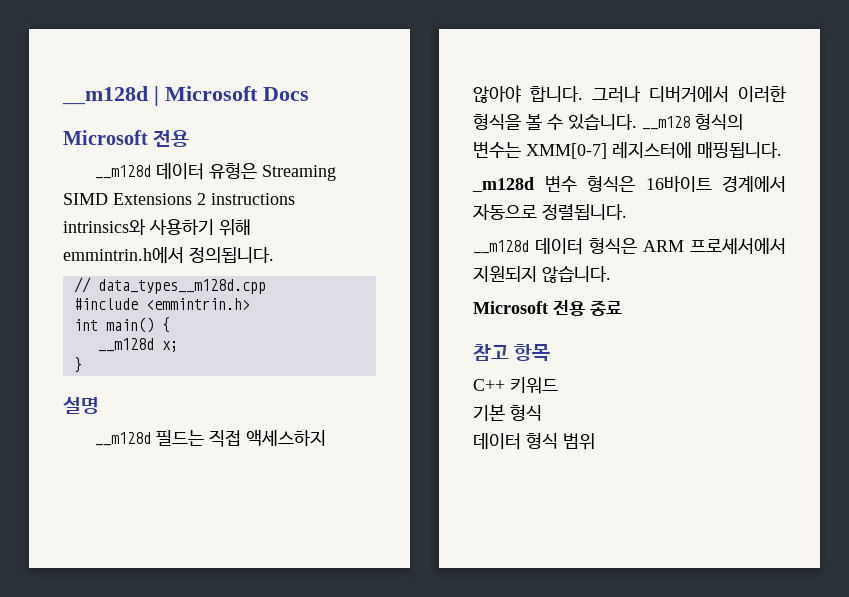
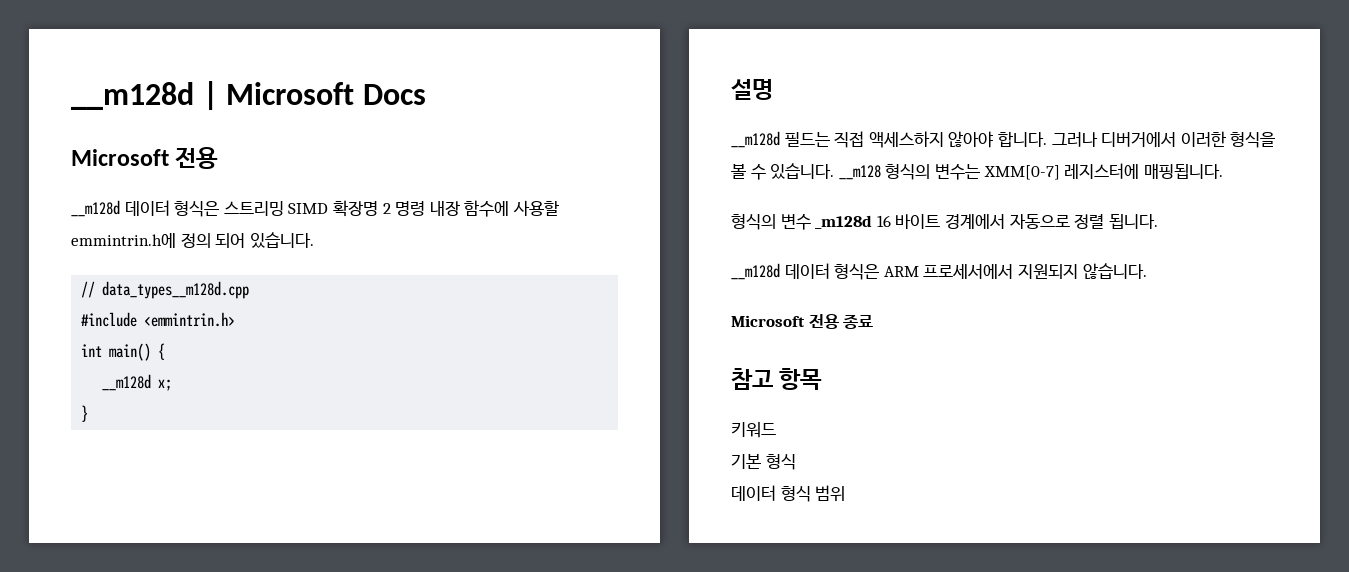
[208,163,336,181] [63,193,295,205] [63,219,251,236] [63,247,274,263] 유형은 Streaming SIMD Extensions 2 instructions intrinsics와 사용하기 위해 emmintrin.h에서 정의됩니다. -> [174,200,559,217] [71,232,314,248] 형식은 스트리밍 SIMD 확장명 2 명령 내장 함수에 사용할 emmintrin.h에 정의 되어 있습니다.
[472,175,786,192] [473,204,627,220] _m128d 변수 형식은 16바이트 경계에서 자동으로 정렬됩니다. -> [731,214,1158,230] 형식의 변수 _m128d 16 바이트 경계에서 자동으로 정렬 됩니다.
[473,379,505,391] C++ -> (823, 379) none

